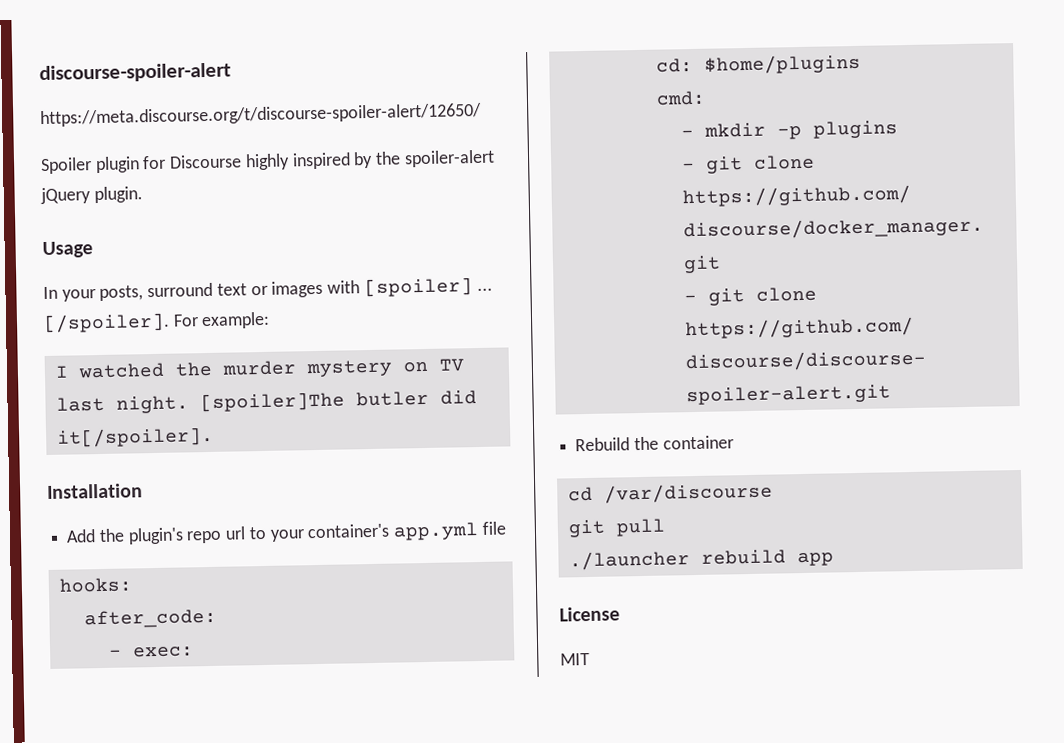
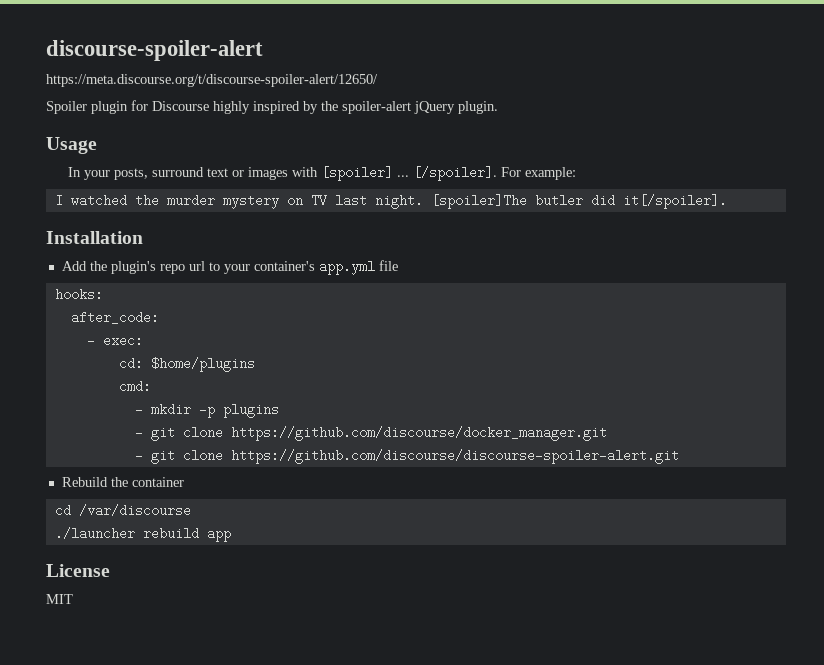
[567,518,666,538] // git pull -> (191, 510) none

